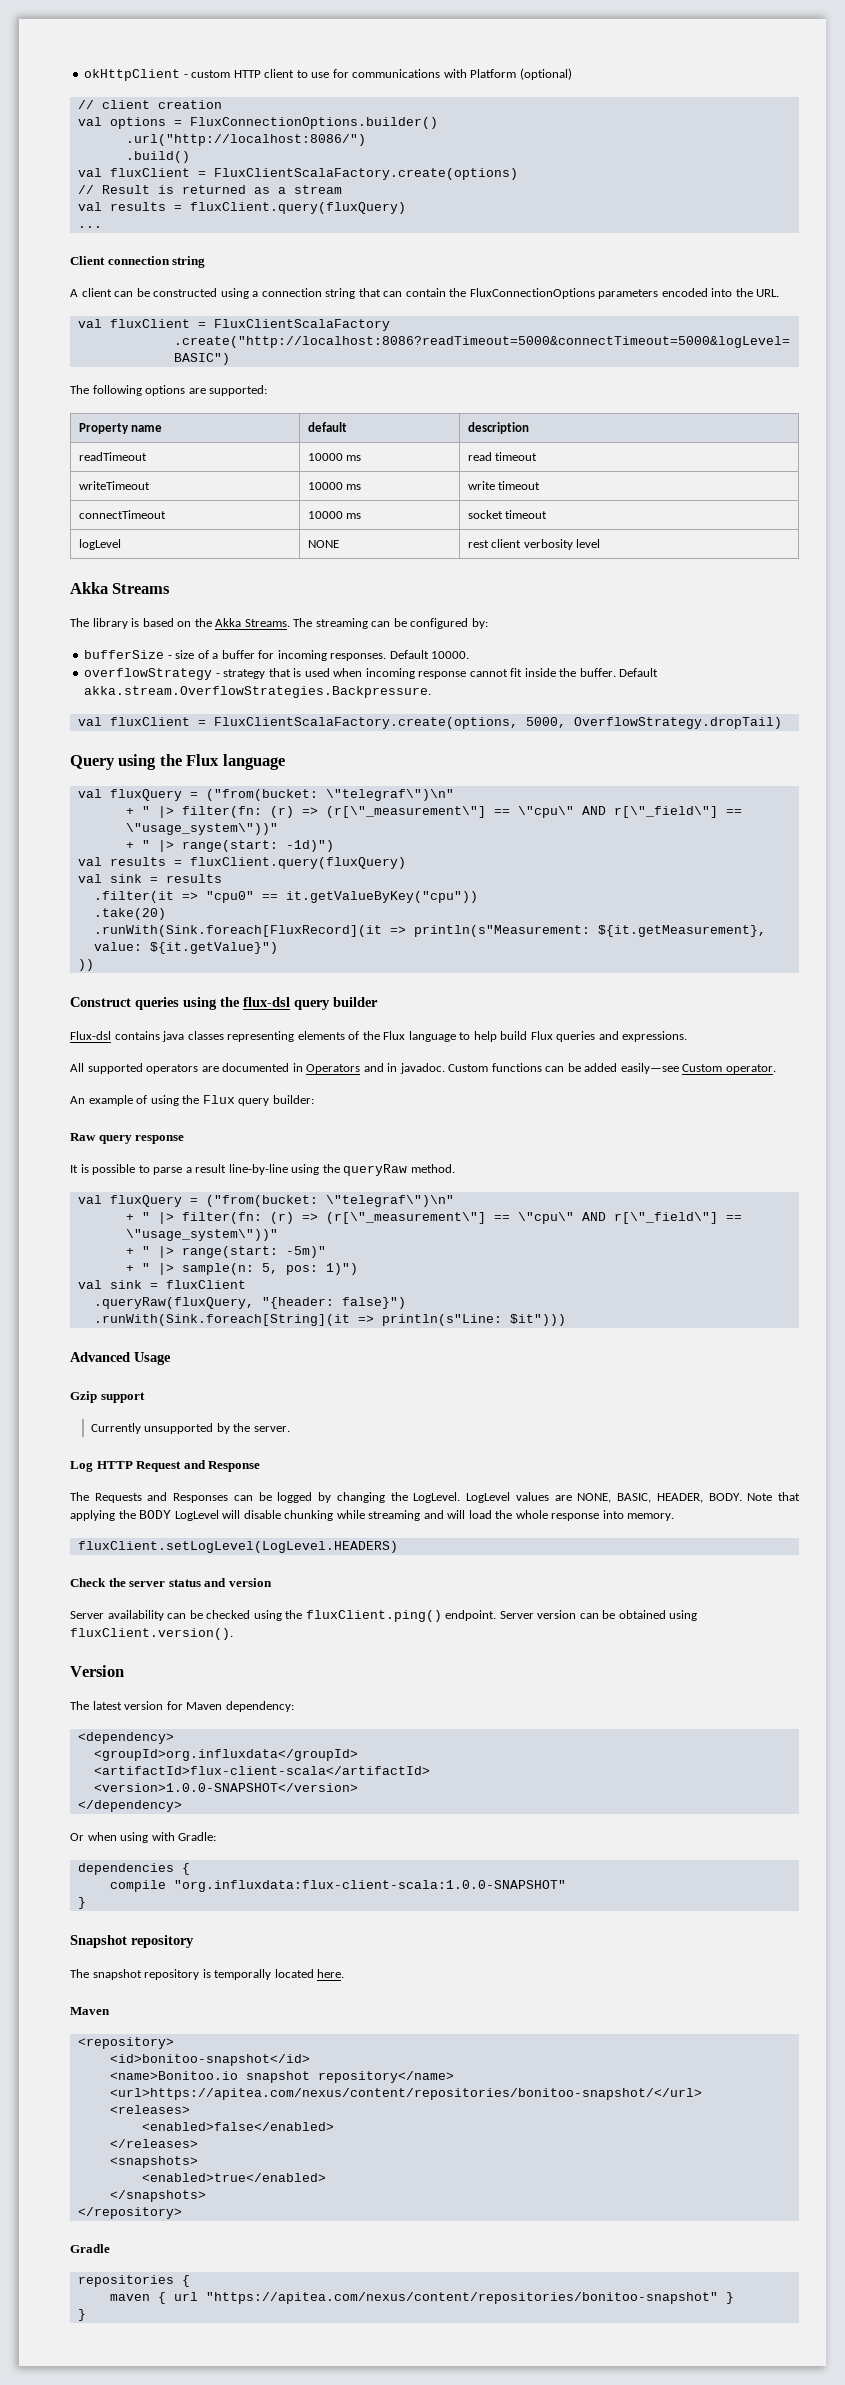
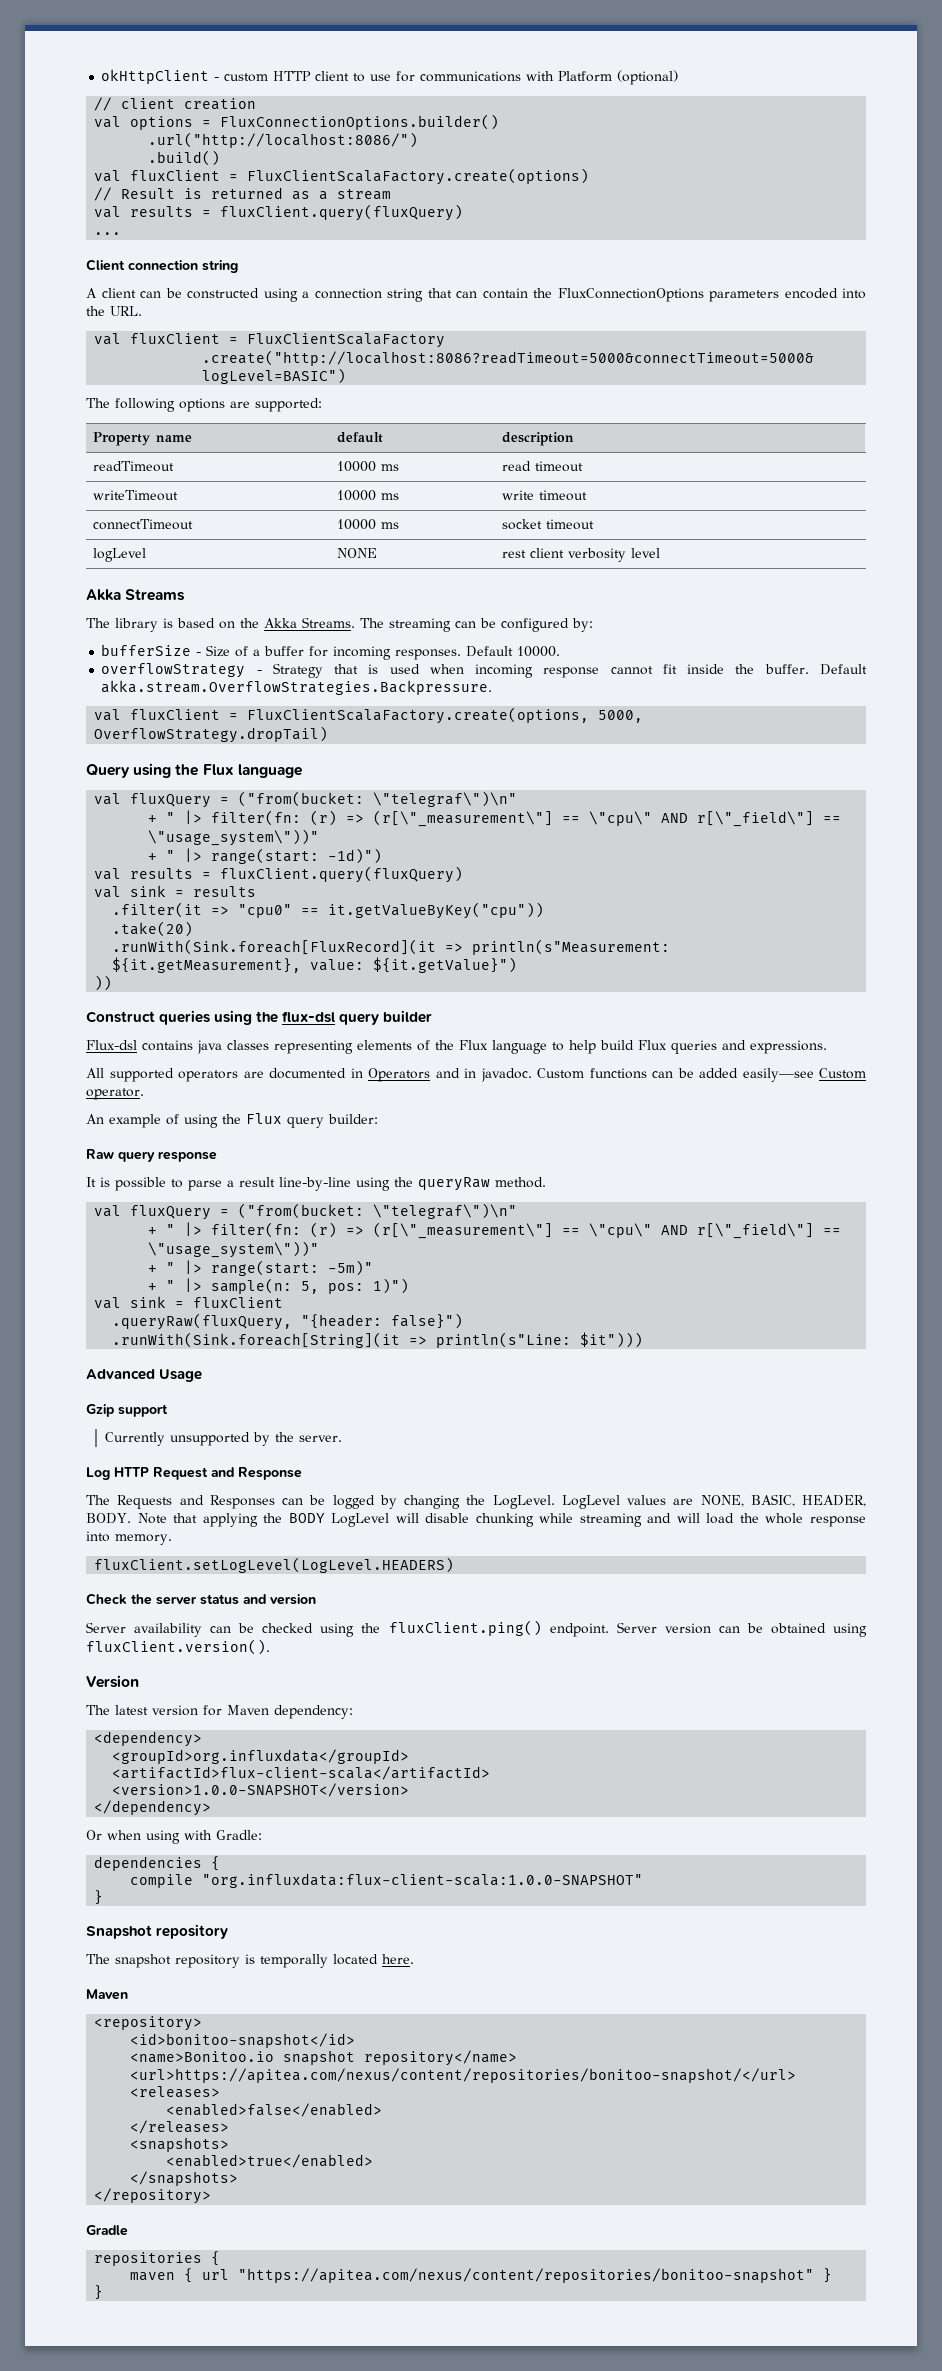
[175,650,195,659] size -> [206,645,231,657] Size
[223,669,266,679] strategy -> [272,663,323,678] Strategy

